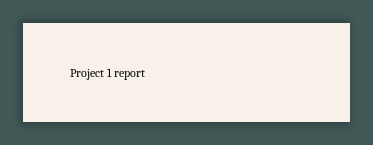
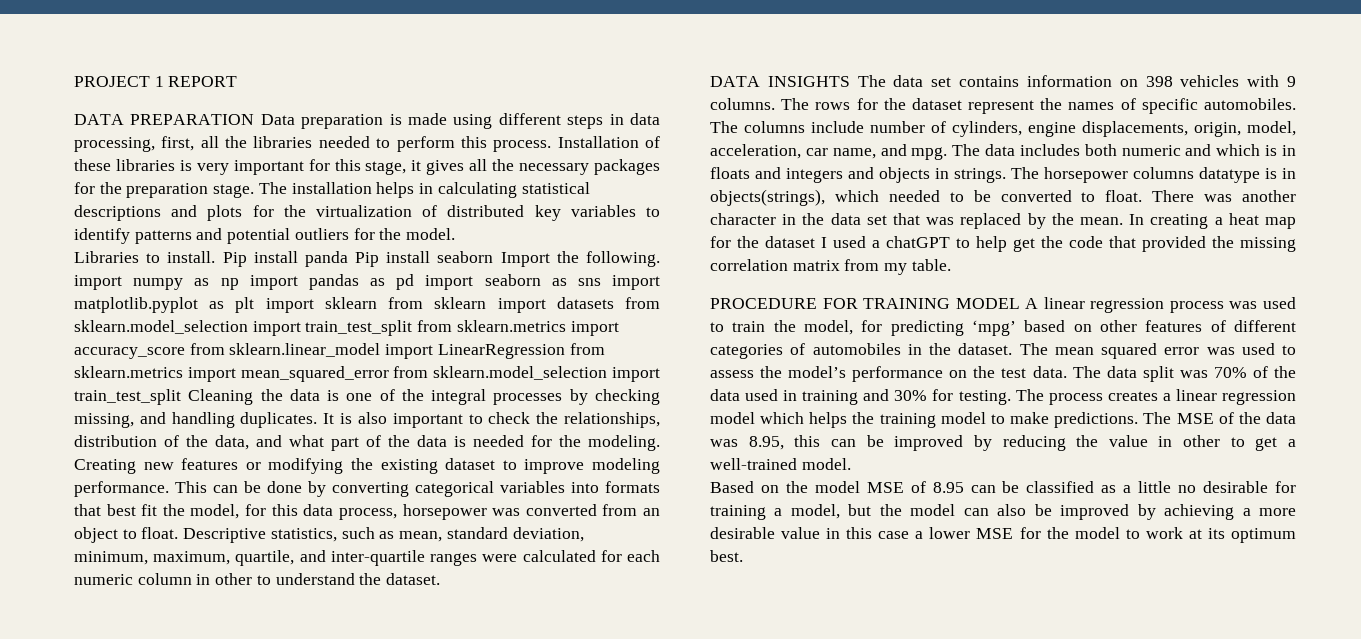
[70,68,146,80] Project 1 report -> [74,76,238,87] [74,113,660,129] [74,136,661,152] [74,159,660,175] [74,182,590,198] [74,205,660,221] [74,228,456,244] [74,251,660,267] [74,274,660,290] [74,297,660,313] [74,320,619,336] [74,343,605,359] [74,366,660,382] [74,389,660,405] [74,412,660,428] [74,435,660,451] [74,458,661,474] [74,481,660,497] [74,504,661,520] [74,527,584,543] [74,550,660,566] [74,573,441,585] [710,75,1296,87] [710,98,1296,114] [710,121,1296,137] [710,144,1296,160] [710,167,1296,183] [710,189,1296,206] [710,213,1296,229] [710,236,1296,252] [710,259,951,275] [710,297,1296,313] [710,320,1296,336] [710,343,1296,359] [710,366,1296,382] [710,389,1296,405] [710,412,1296,428] [710,435,1296,451] [710,458,851,470] [710,481,1296,493] [710,504,1296,520] [710,527,1296,543] [710,550,743,562] PROJECT 1 REPORT // DATA PREPARATION Data preparation is made using different steps in data processing, first, all the libraries needed to perform this process. Installation of these libraries is very important for this stage, it gives all the necessary packages for the preparation stage. The installation helps in calculating statistical descriptions and plots for the virtualization of distributed key variables to identify patterns and potential outliers for the model. // Libraries to install. Pip install panda Pip install seaborn Import the following. import numpy as np import pandas as pd import seaborn as sns import matplotlib.pyplot as plt import sklearn from sklearn import datasets from sklearn.model_selection import train_test_split from sklearn.metrics import accuracy_score from sklearn.linear_model import LinearRegression from sklearn.metrics import mean_squared_error from sklearn.model_selection import train_test_split Cleaning the data is one of the integral processes by checking missing, and handling duplicates. It is also important to check the relationships, distribution of the data, and what part of the data is needed for the modeling. Creating new features or modifying the existing dataset to improve modeling performance. This can be done by converting categorical variables into formats that best fit the model, for this data process, horsepower was converted from an object to float. Descriptive statistics, such as mean, standard deviation, minimum, maximum, quartile, and inter-quartile ranges were calculated for each numeric column in other to understand the dataset. // DATA INSIGHTS The data set contains information on 398 vehicles with 9 columns. The rows for the dataset represent the names of specific automobiles. The columns include number of cylinders, engine displacements, origin, model, acceleration, car name, and mpg. The data includes both numeric and which is in floats and integers and objects in strings. The horsepower columns datatype is in objects(strings), which needed to be converted to float. There was another character in the data set that was replaced by the mean. In creating a heat map for the dataset I used a chatGPT to help get the code that provided the missing correlation matrix from my table. // PROCEDURE FOR TRAINING MODEL A linear regression process was used to train the model, for predicting ‘mpg’ based on other features of different categories of automobiles in the dataset. The mean squared error was used to assess the model’s performance on the test data. The data split was 70% of the data used in training and 30% for testing. The process creates a linear regression model which helps the training model to make predictions. The MSE of the data was 8.95, this can be improved by reducing the value in other to get a well-trained model. // Based on the model MSE of 8.95 can be classified as a little no desirable for training a model, but the model can also be improved by achieving a more desirable value in this case a lower MSE for the model to work at its optimum best.

